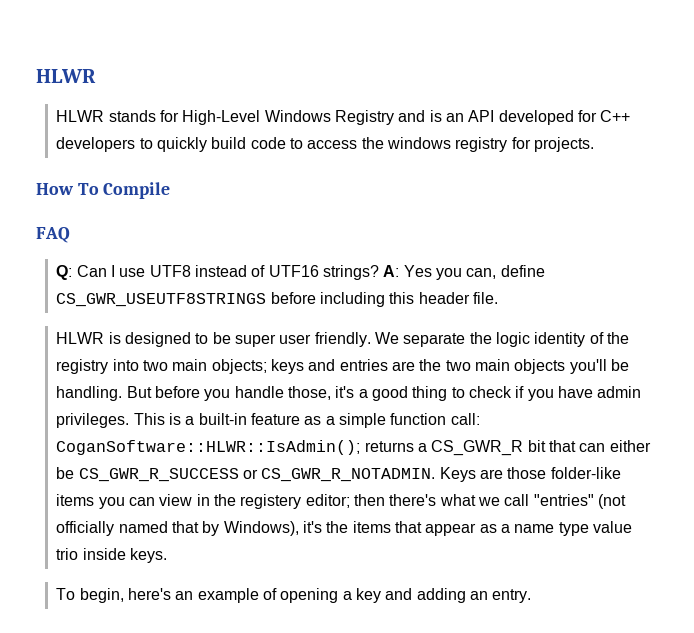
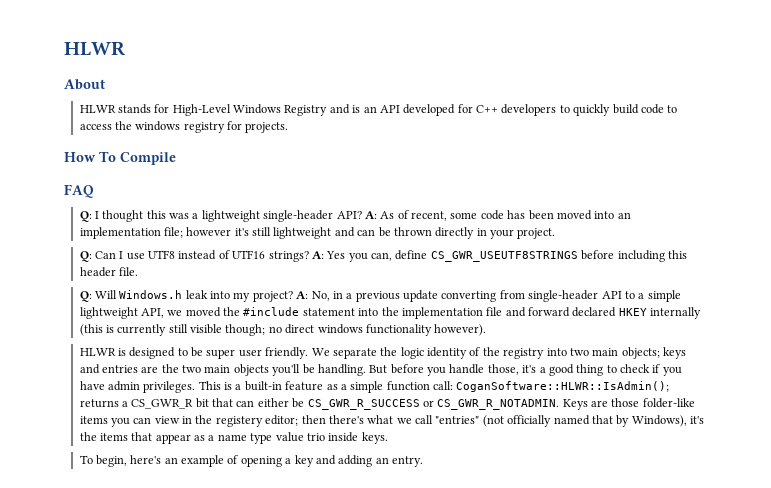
[36,69,96,83] HLWR -> [64,41,125,56] [64,79,105,90] HLWR // About
(70, 235) none -> [79,210,631,222] [79,227,556,239] // Q: I thought this was a lightweight single-header API? A: As of recent, some code has been moved into an implementation file; however it's still lightweight and can be thrown directly in your project.
(498, 298) none -> [79,290,681,302] [79,307,702,319] [79,324,487,336] // Q: Will Windows.h leak into my project? A: No, in a previous update converting from single-header API to a simple lightweight API, we moved the #include statement into the implementation file and forward declared HKEY internally (this is currently still visible though; no direct windows functionality however).

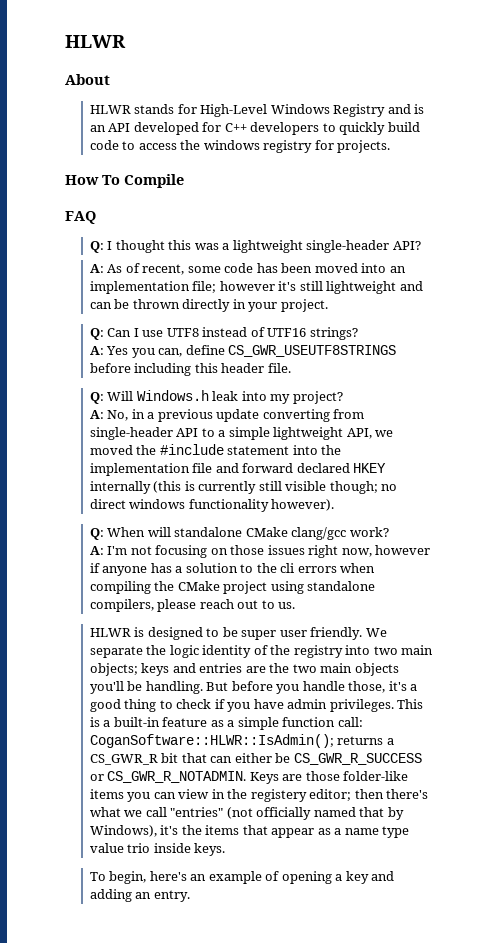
(362, 215) none -> (421, 245) //
(309, 256) none -> (358, 333) //
(293, 296) none -> (343, 397) //
(487, 330) none -> [89,527,389,540] [89,545,431,558] [89,563,376,576] [89,581,376,594] [89,599,296,612] // Q: When will standalone CMake clang/gcc work? // A: I'm not focusing on those issues right now, however if anyone has a solution to the cli errors when compiling the CMake project using standalone compilers, please reach out to us.

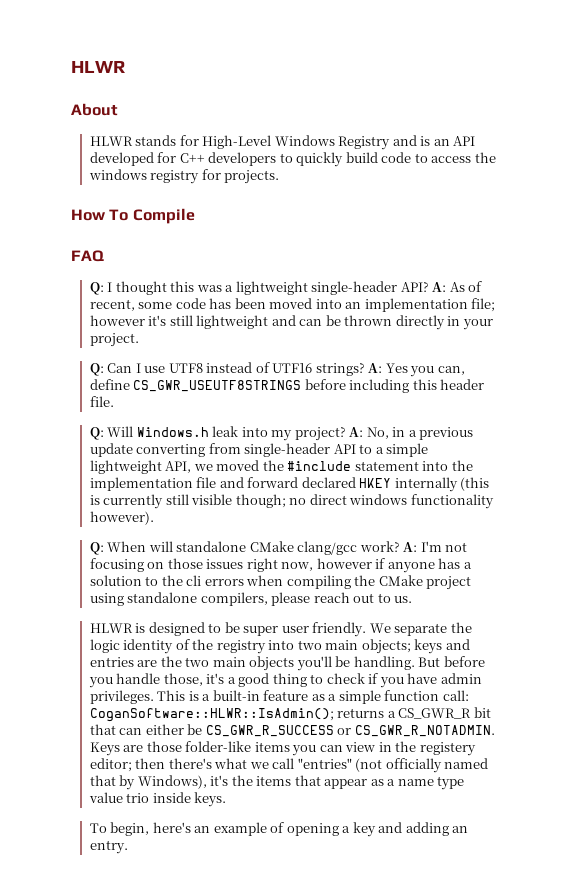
(421, 245) // -> (429, 287) none
(358, 333) // -> (365, 369) none
(343, 397) // -> (346, 434) none
(389, 532) // -> (400, 546) none

